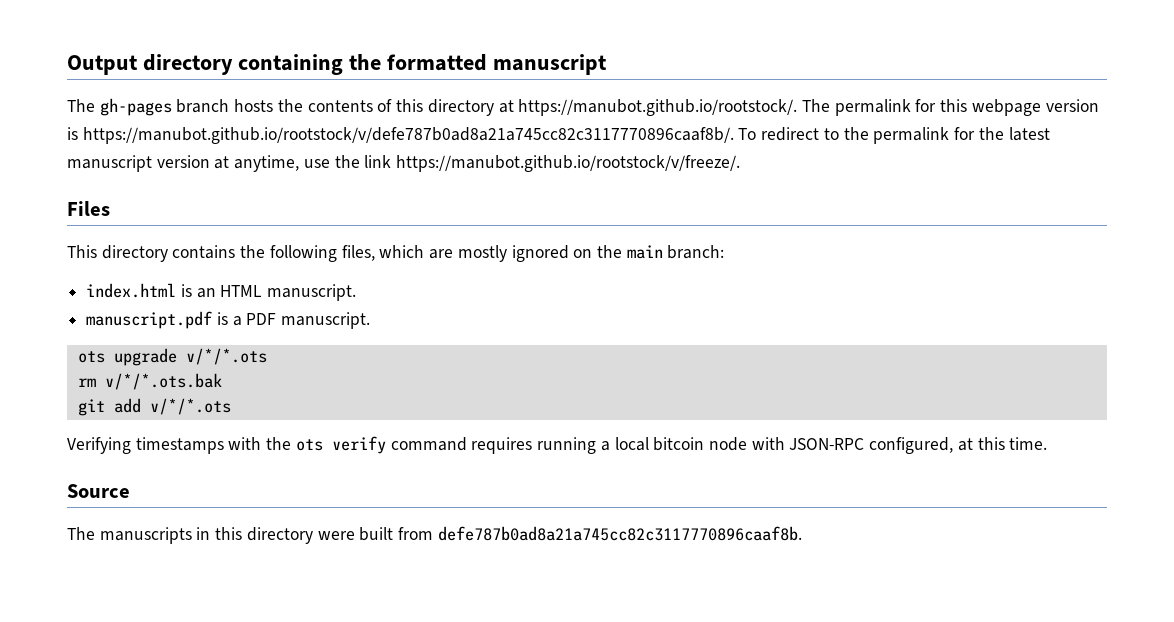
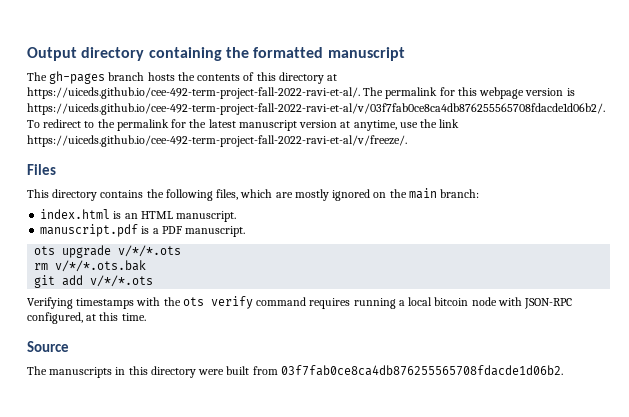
[518,99,798,116] https://manubot.github.io/rootstock/. -> [27,87,360,99] https://uiceds.github.io/cee-492-term-project-fall-2022-ravi-et-al/.
[82,127,734,144] https://manubot.github.io/rootstock/v/defe787b0ad8a21a745cc82c3117770896caaf8b/. -> [27,103,605,115] https://uiceds.github.io/cee-492-term-project-fall-2022-ravi-et-al/v/03f7fab0ce8ca4db876255565708fdacde1d06b2/.
[396,155,741,172] https://manubot.github.io/rootstock/v/freeze/. -> [27,135,407,147] https://uiceds.github.io/cee-492-term-project-fall-2022-ravi-et-al/v/freeze/.
[437,526,802,541] defe787b0ad8a21a745cc82c3117770896caaf8b. -> [280,365,563,376] 03f7fab0ce8ca4db876255565708fdacde1d06b2.

